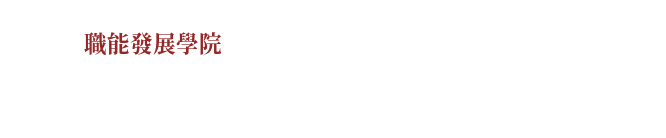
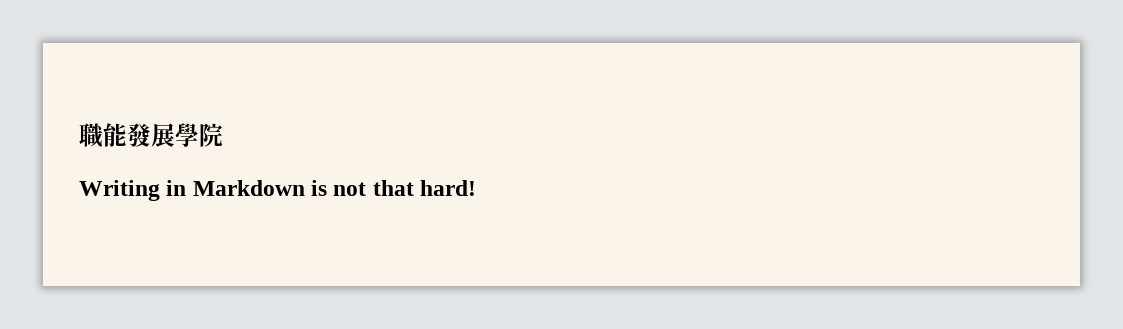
(222, 43) none -> [79,180,477,201] // Writing in Markdown is not that hard!

